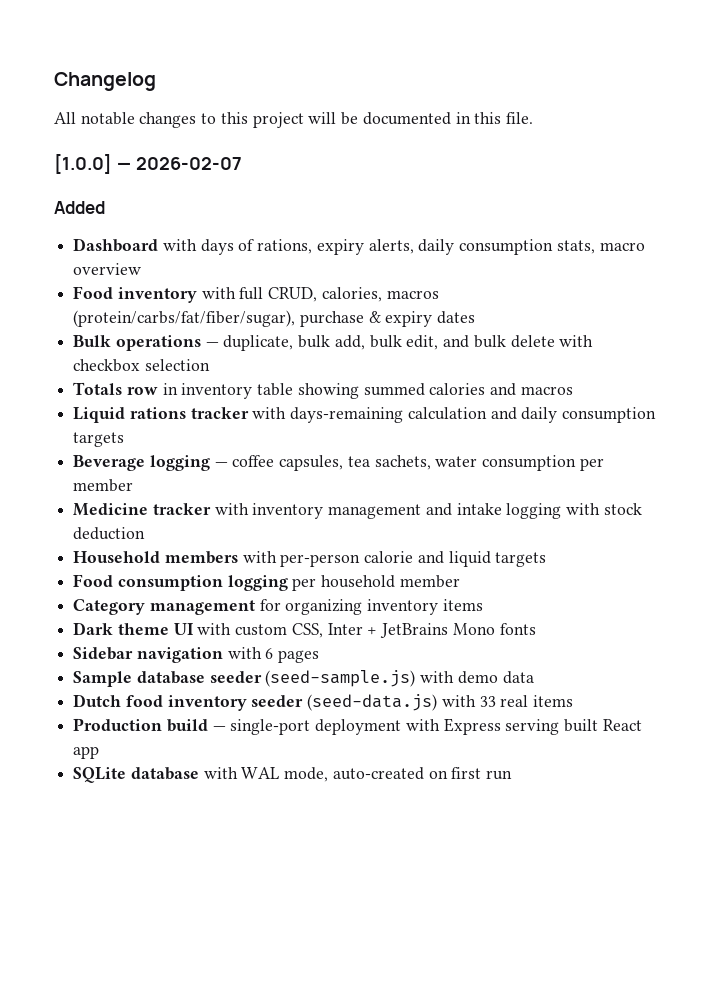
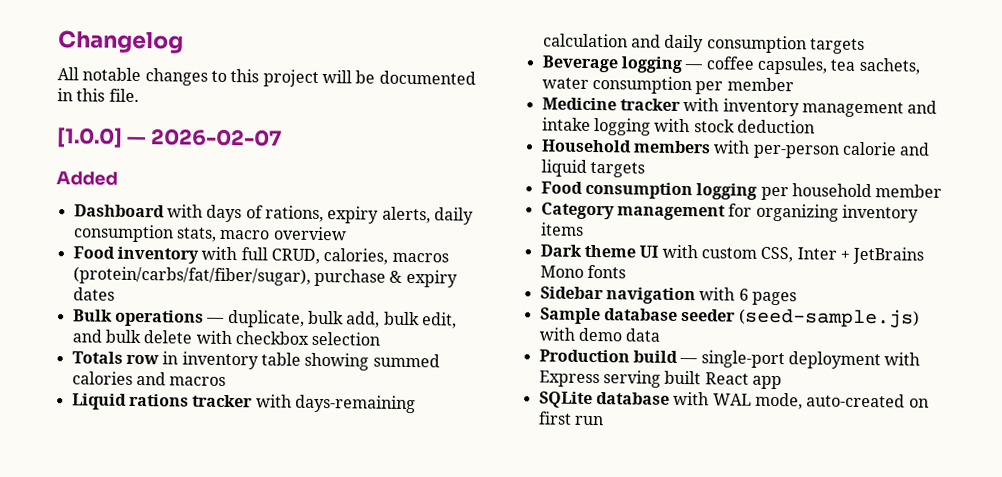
[73,694,574,711] // Dutch food inventory seeder (seed-data.js) with 33 real items -> (662, 335) none

